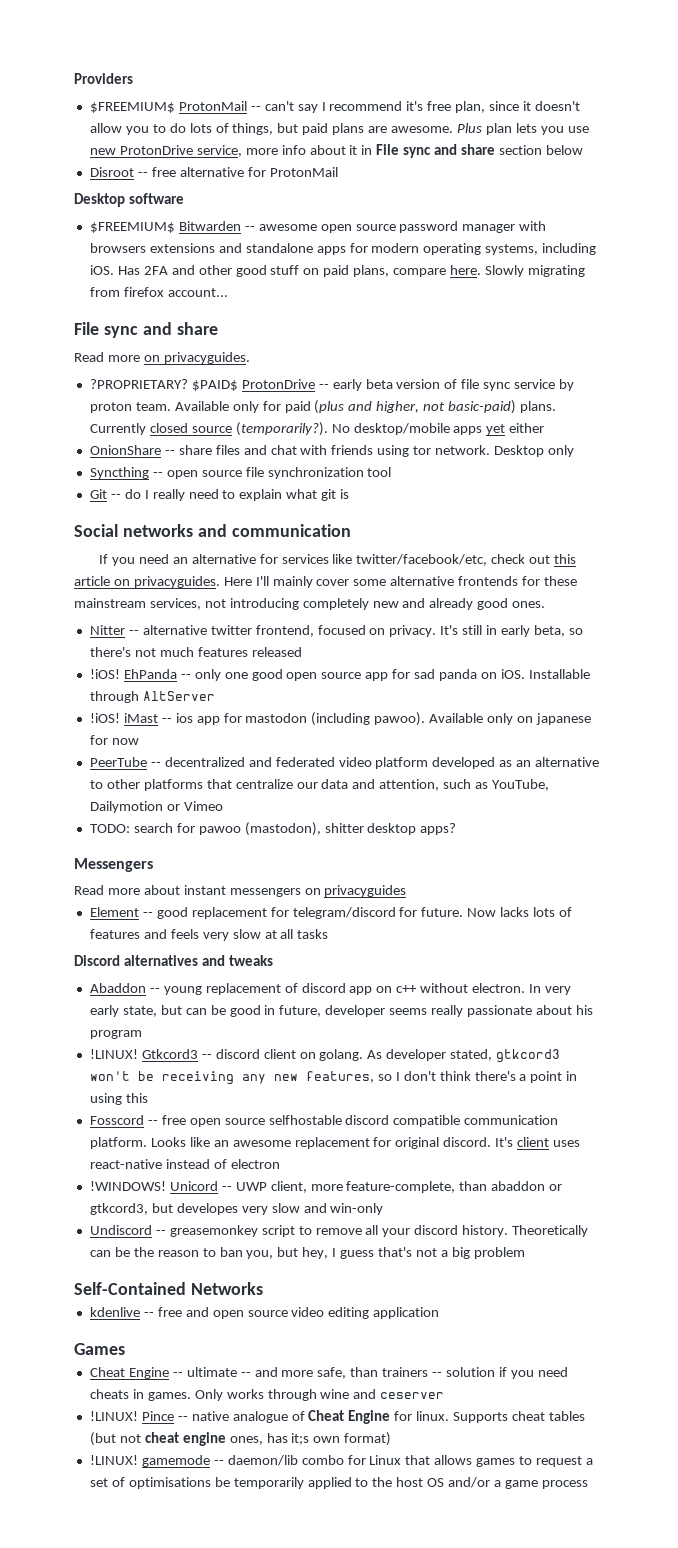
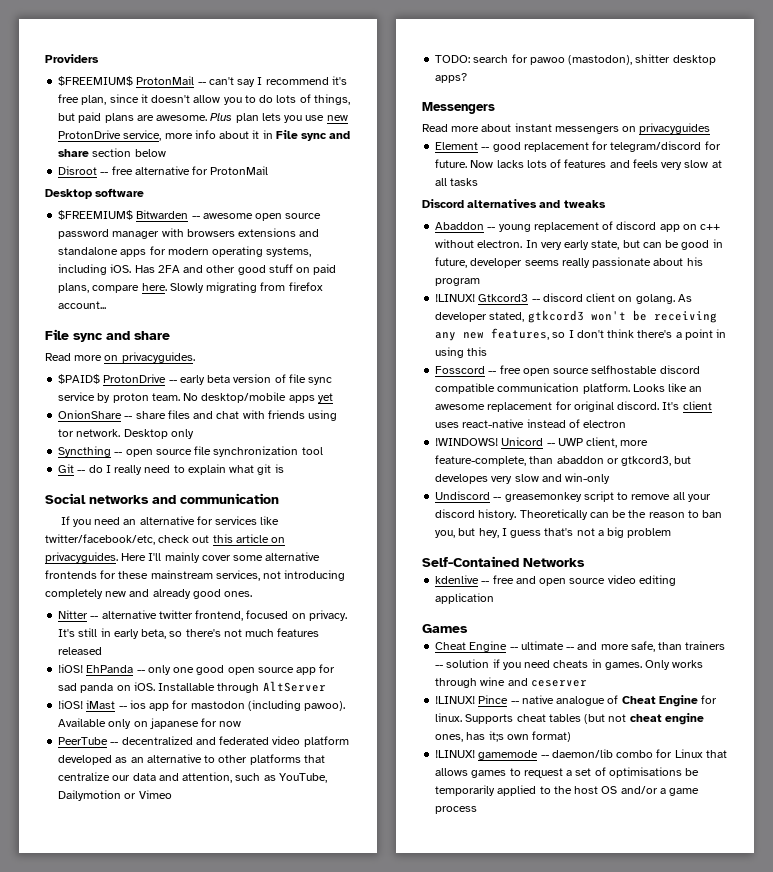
[89,379,188,389] ?PROPRIETARY? -> (195, 357) none
[174,400,557,414] [89,422,328,436] Available only for paid (plus and higher, not basic-paid) plans. Currently closed source (temporarily?). -> (180, 397) none
[509,423,545,433] either -> (333, 398) none

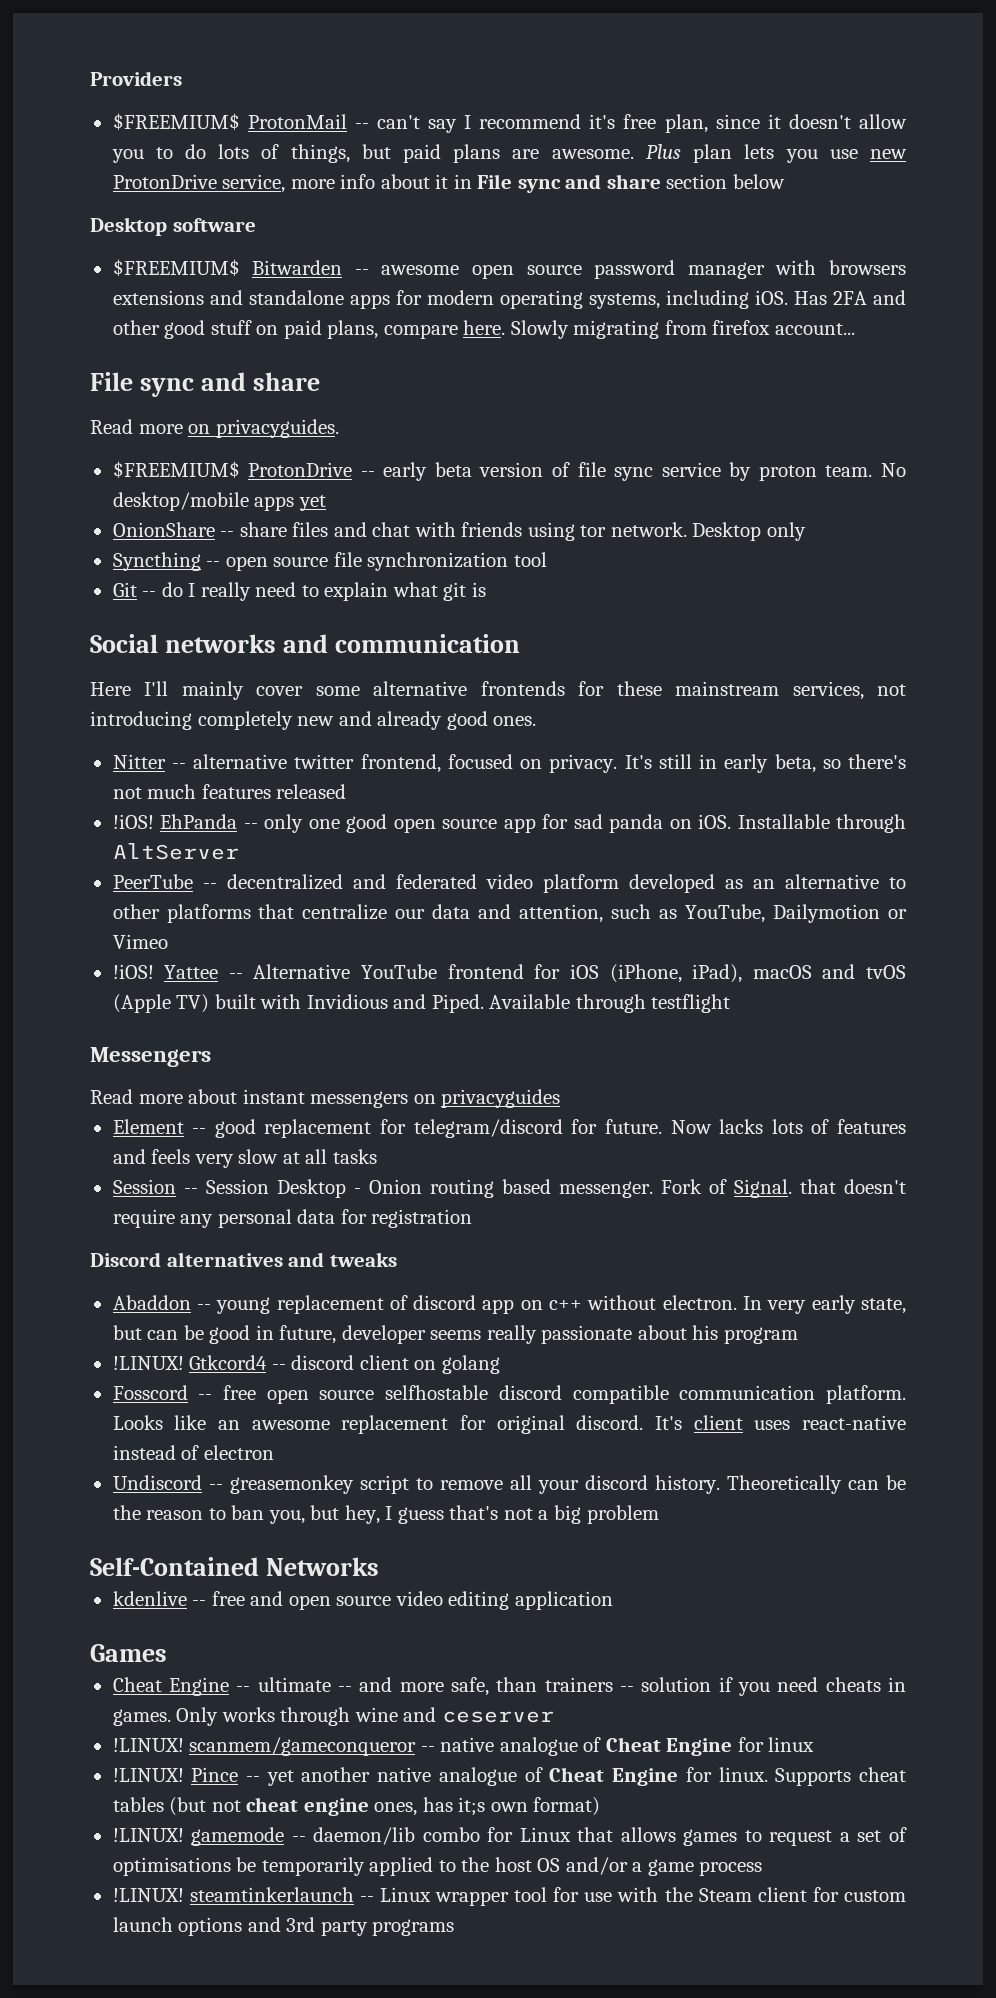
[58,166,269,175] // Disroot -- free alternative for ProtonMail -> (785, 181) none
[58,374,101,384] $PAID$ -> [112,461,240,478] $FREEMIUM$
[60,516,280,527] [45,534,286,545] [45,552,118,563] If you need an alternative for services like twitter/facebook/etc, check out this article on privacyguides. -> (520, 643) none
[58,700,346,711] [58,718,242,729] // !iOS! iMast -- ios app for mastodon (including pawoo). Available only on japanese for now -> (239, 851) none
[435,54,716,65] [435,73,468,83] TODO: search for pawoo (mastodon), shitter desktop apps? -> [112,964,907,983] [112,994,731,1013] !iOS! Yattee -- Alternative YouTube frontend for iOS (iPhone, iPad), macOS and tvOS (Apple TV) built with Invidious and Piped. Available through testflight
(479, 182) none -> [112,1179,907,1198] [112,1209,473,1228] // Session -- Session Desktop - Onion routing based messenger. Fork of Signal. that doesn't require any personal data for registration
[478,294,529,302] Gtkcord3 -> [189,1355,268,1370] Gtkcord4
[635,294,692,304] [435,310,717,323] [435,328,727,341] [435,347,488,358] golang. As developer stated, gtkcord3 won't be receiving any new features, so I don't think there's a point in using this -> [441,1355,500,1374] golang
[435,437,649,448] [435,455,692,466] [435,473,611,484] // !WINDOWS! Unicord -- UWP client, more feature-complete, than abaddon or gtkcord3, but developes very slow and win-only -> (274, 1452) none
(587, 683) none -> [112,1737,815,1756] // !LINUX! scanmem/gameconqueror -- native analogue of Cheat Engine for linux
(519, 702) none -> [266,1767,371,1786] yet another
(478, 810) none -> [112,1887,906,1906] [112,1917,455,1936] // !LINUX! steamtinkerlaunch -- Linux wrapper tool for use with the Steam client for custom launch options and 3rd party programs

